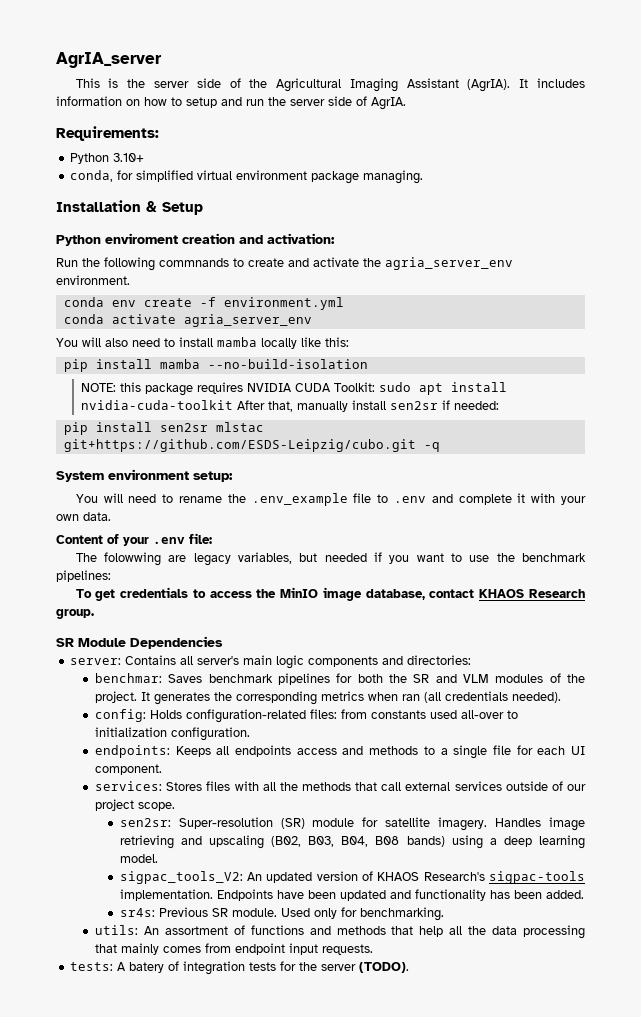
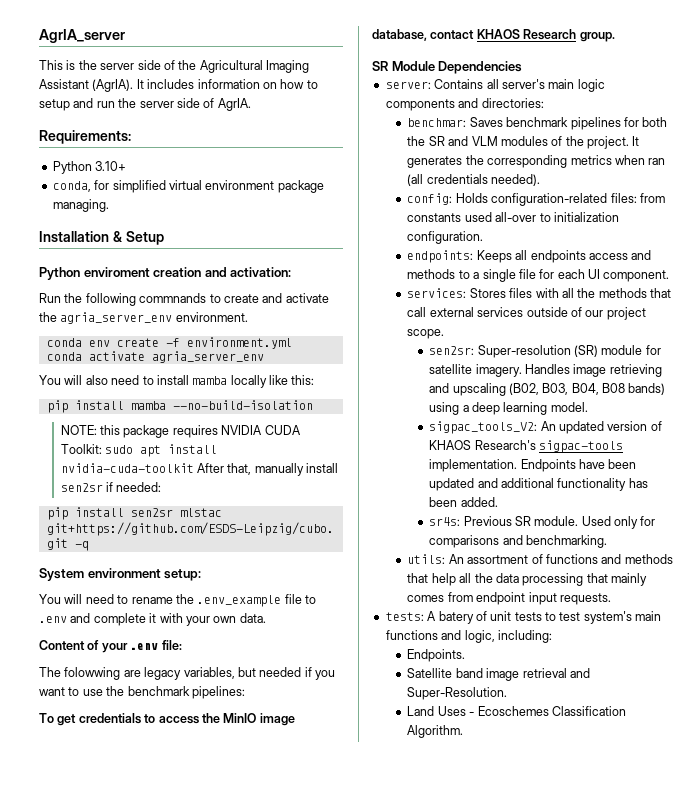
(411, 894) none -> [500,478,554,488] additional
(357, 912) none -> [429,535,523,548] comparisons and
[183,961,410,975] integration tests for the server (TODO). -> [490,611,662,624] [385,630,552,643] [407,649,466,662] [407,668,590,681] [407,687,508,700] [407,706,626,716] [407,725,464,738] unit tests to test system's main functions and logic, including: // Endpoints. // Satellite band image retrieval and Super-Resolution. // Land Uses - Ecoschemes Classification Algorithm.

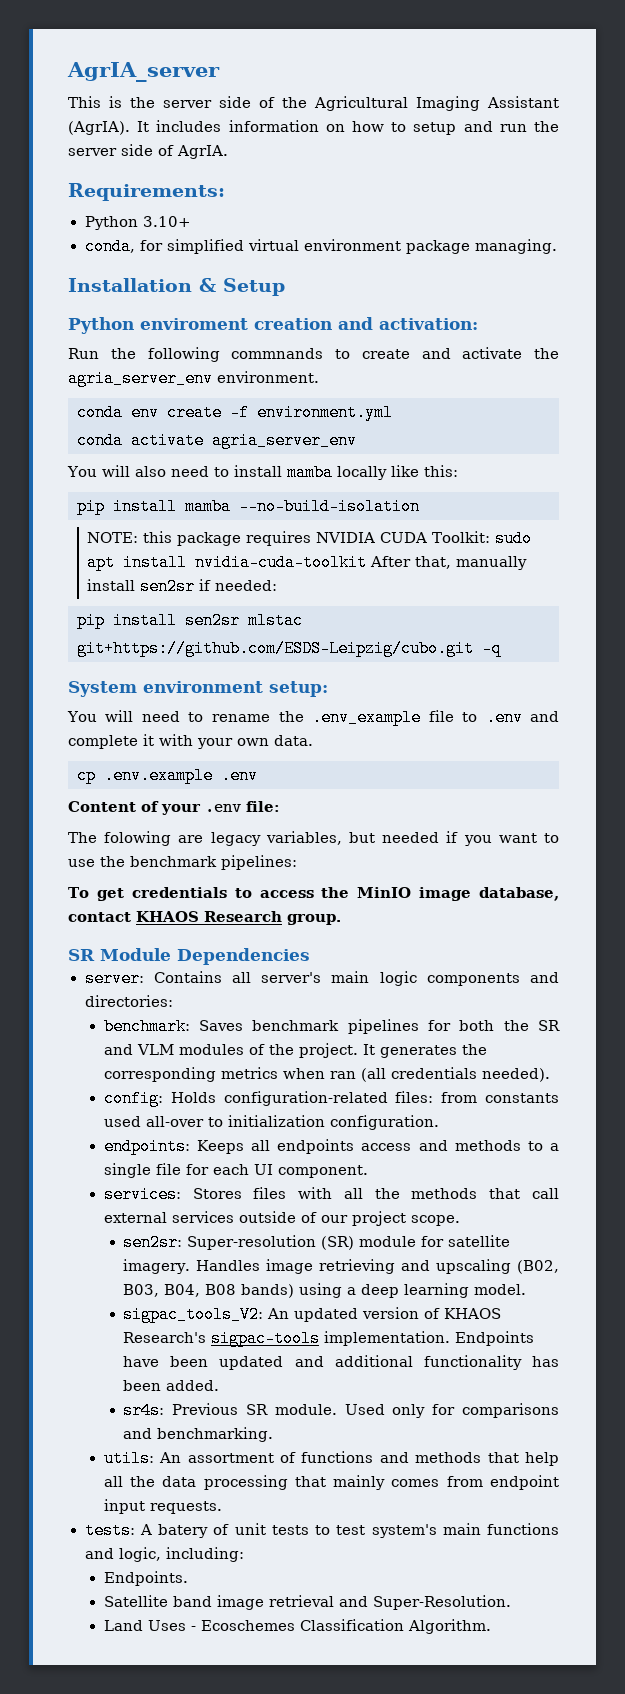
(266, 618) none -> [77,767,258,784] // cp .env.example .env
[64,667,121,680] folowwing -> [104,831,172,846] folowing
[407,118,467,127] benchmar: -> [103,1018,190,1035] benchmark:

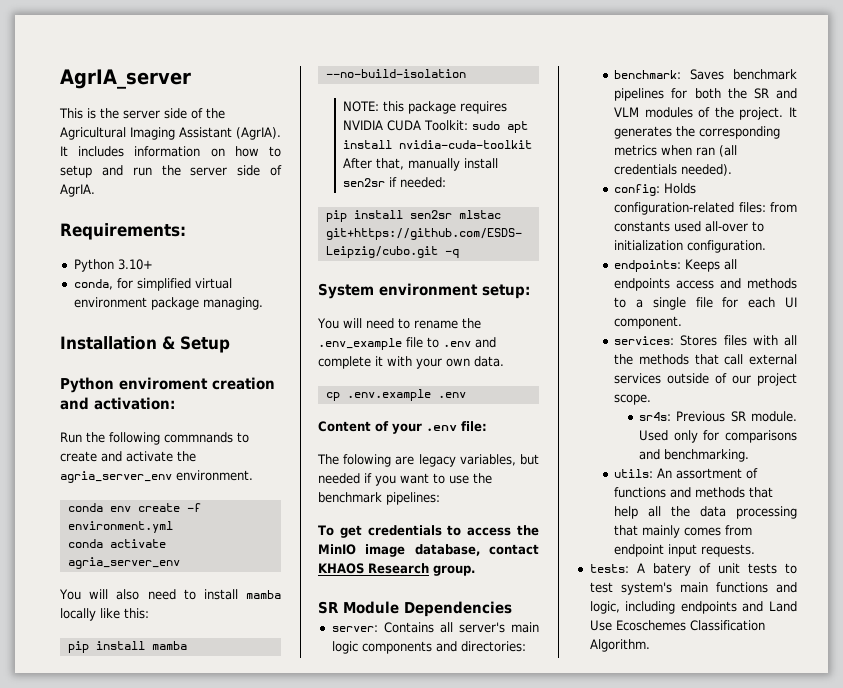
[123,1234,511,1251] [123,1259,559,1274] [123,1283,527,1298] [123,1306,502,1323] [123,1330,535,1347] [123,1355,559,1370] [123,1380,220,1391] // sen2sr: Super-resolution (SR) module for satellite imagery. Handles image retrieving and upscaling (B02, B03, B04, B08 bands) using a deep learning model. // sigpac_tools_V2: An updated version of KHAOS Research's sigpac-tools implementation. Endpoints have been updated and additional functionality has been added. -> (652, 399) none
[165,1547,244,1562] [103,1571,188,1586] [103,1595,511,1610] [103,1620,196,1631] including: // Endpoints. // Satellite band image retrieval and Super-Resolution. // Land Uses - -> [625,601,797,614] [589,620,612,631] including endpoints and Land Use

